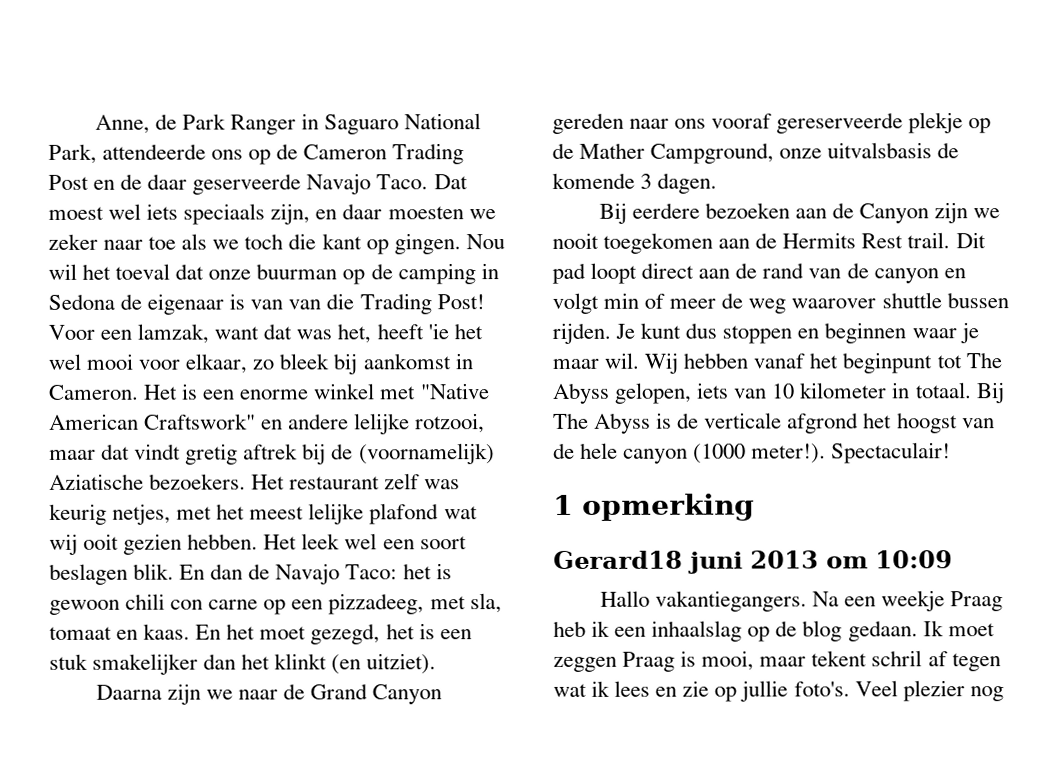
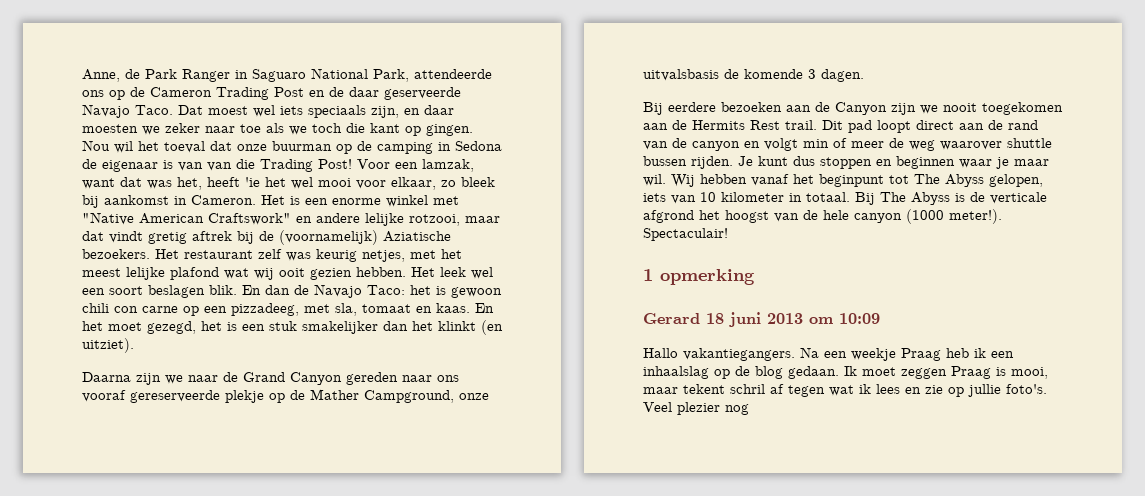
[553,550,683,569] Gerard18 -> [643,313,724,324] Gerard 18

